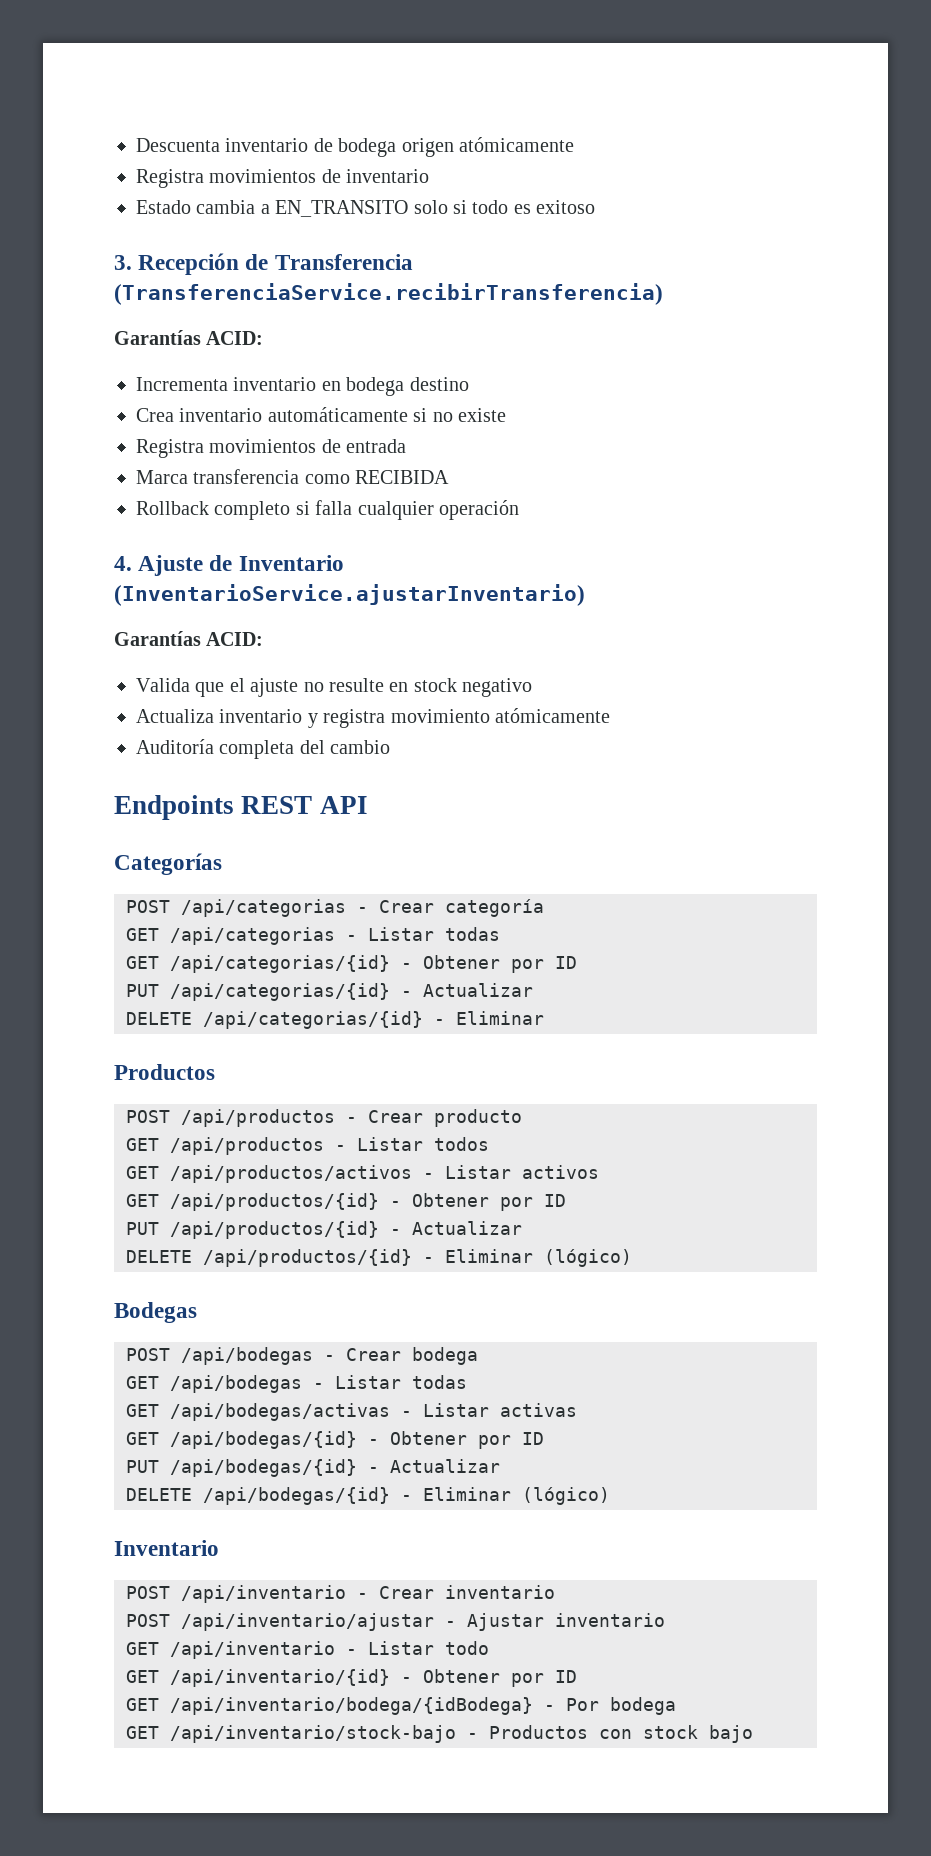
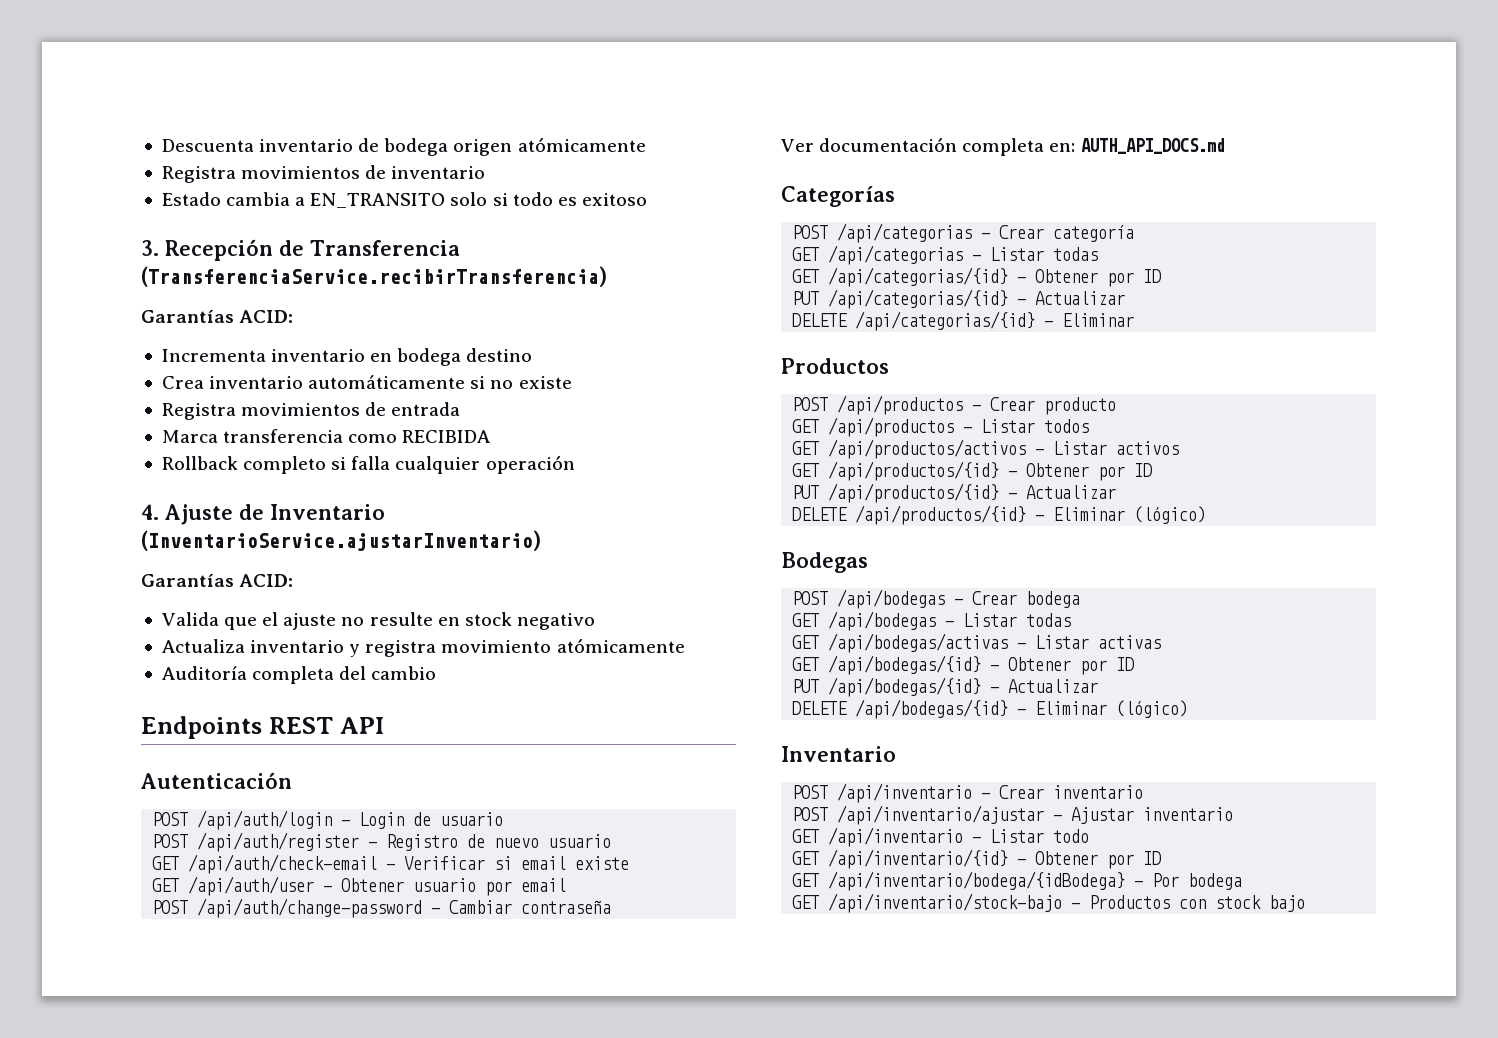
(368, 805) none -> [141,772,292,789] [152,810,504,830] [152,832,612,852] [152,854,630,874] [152,876,567,896] [152,898,612,918] [781,137,1225,156] // Autenticación // POST /api/auth/login - Login de usuario // POST /api/auth/register - Registro de nuevo usuario // GET /api/auth/check-email - Verificar si email existe // GET /api/auth/user - Obtener usuario por email // POST /api/auth/change-password - Cambiar contraseña // Ver documentación completa en: AUTH_API_DOCS.md

